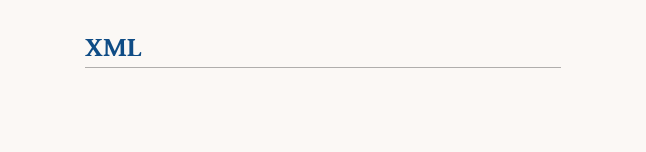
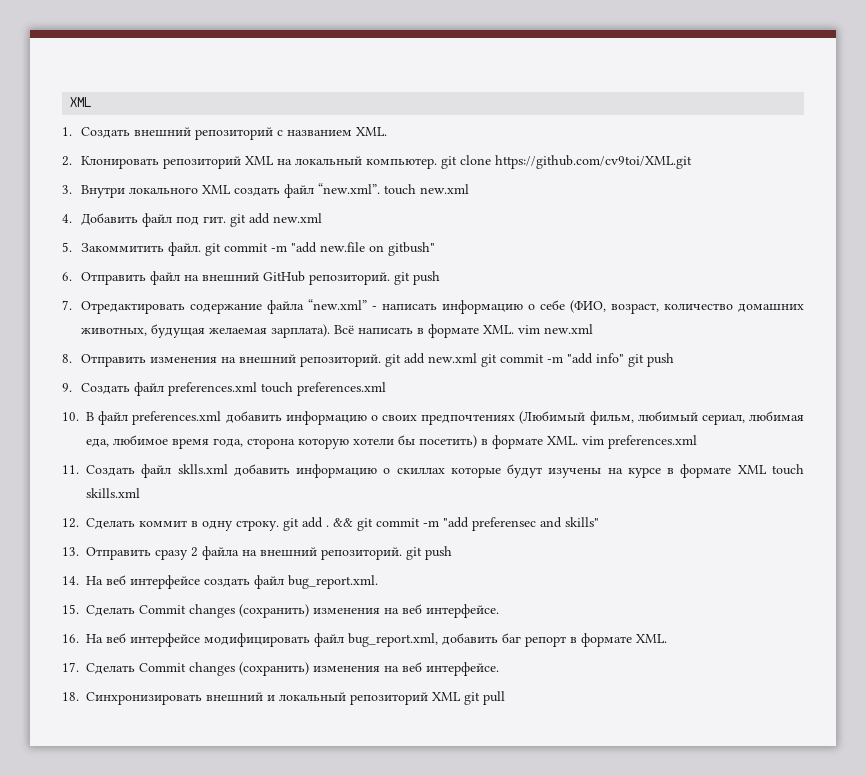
[85,39,142,56] XML -> [70,97,92,107] [62,127,388,140] [62,155,693,169] [62,183,470,198] [62,213,323,227] [62,242,436,256] [62,271,441,285] [62,299,804,314] [81,324,594,338] [62,353,675,367] [62,382,387,396] [62,411,804,425] [86,435,697,449] [62,464,804,478] [86,488,140,498] [62,517,599,531] [62,546,452,560] [62,575,378,589] [62,604,499,618] [62,633,667,647] [62,662,499,676] [62,691,505,705] XML // 1. Создать внешний репозиторий c названием XML. // 2. Клонировать репозиторий XML на локальный компьютер. git clone https://github.com/cv9toi/XML.git // 3. Внутри локального XML создать файл “new.xml”. touch new.xml // 4. Добавить файл под гит. git add new.xml // 5. Закоммитить файл. git commit -m "add new.file on gitbush" // 6. Отправить файл на внешний GitHub репозиторий. git push // 7. Отредактировать содержание файла “new.xml” - написать информацию о себе (ФИО, возраст, количество домашних животных, будущая желаемая зарплата). Всё написать в формате XML. vim new.xml // 8. Отправить изменения на внешний репозиторий. git add new.xml git commit -m "add info" git push // 9. Создать файл preferences.xml touch preferences.xml // 10. В файл preferences.xml добавить информацию о своих предпочтениях (Любимый фильм, любимый сериал, любимая еда, любимое время года, сторона которую хотели бы посетить) в формате XML. vim preferences.xml // 11. Создать файл sklls.xml добавить информацию о скиллах которые будут изучены на курсе в формате XML touch skills.xml // 12. Сделать коммит в одну строку. git add . && git commit -m "add preferensec and skills" // 13. Отправить сразу 2 файла на внешний репозиторий. git push // 14. На веб интерфейсе создать файл bug_report.xml. // 15. Сделать Commit changes (сохранить) изменения на веб интерфейсе. // 16. На веб интерфейсе модифицировать файл bug_report.xml, добавить баг репорт в формате XML. // 17. Сделать Commit changes (сохранить) изменения на веб интерфейсе. // 18. Синхронизировать внешний и локальный репозиторий XML git pull

